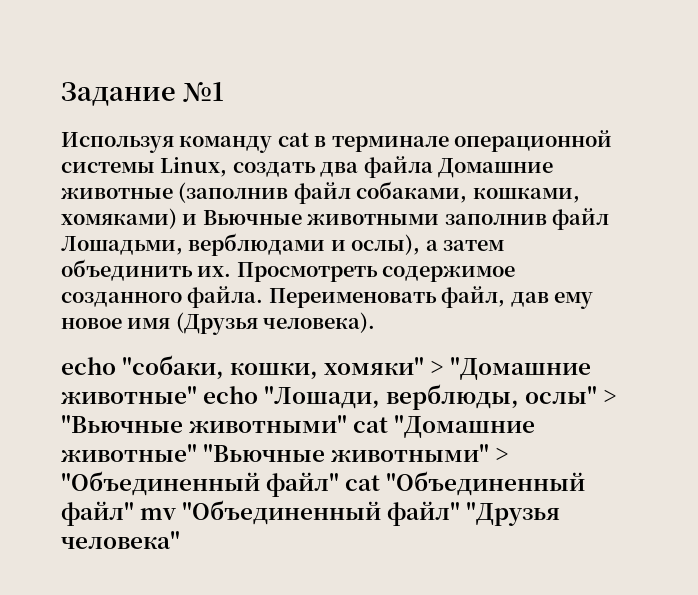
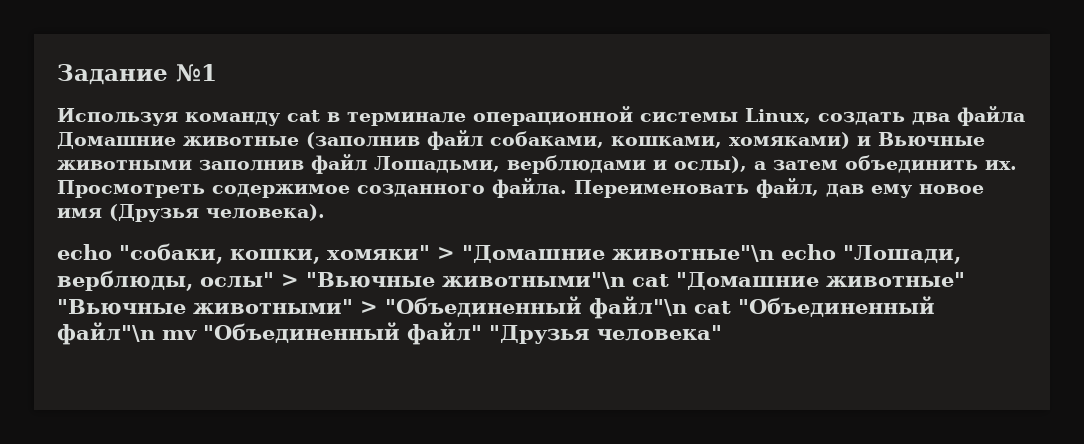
[61,386,197,404] животные" -> [612,245,774,262] животные"\n
[189,415,348,433] животными" -> [442,272,625,289] животными"\n
[266,472,340,497] файл" -> [589,296,687,319] файл"\n
[61,501,134,526] файл" -> [57,322,155,345] файл"\n

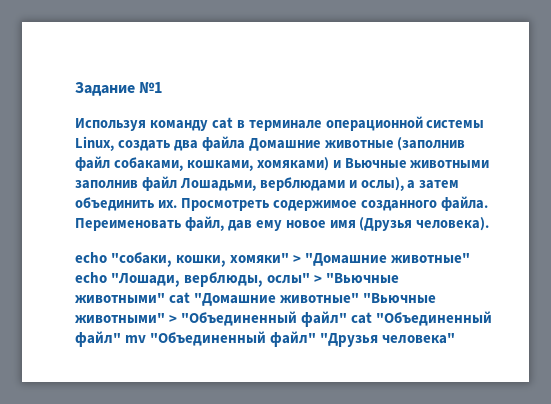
[612,245,774,262] животные"\n -> [391,253,471,263] животные"
[442,272,625,289] животными"\n -> [75,293,165,303] животными"
[589,296,687,319] файл"\n -> [301,311,348,327] файл"
[57,322,155,345] файл"\n -> [75,331,121,347] файл"

